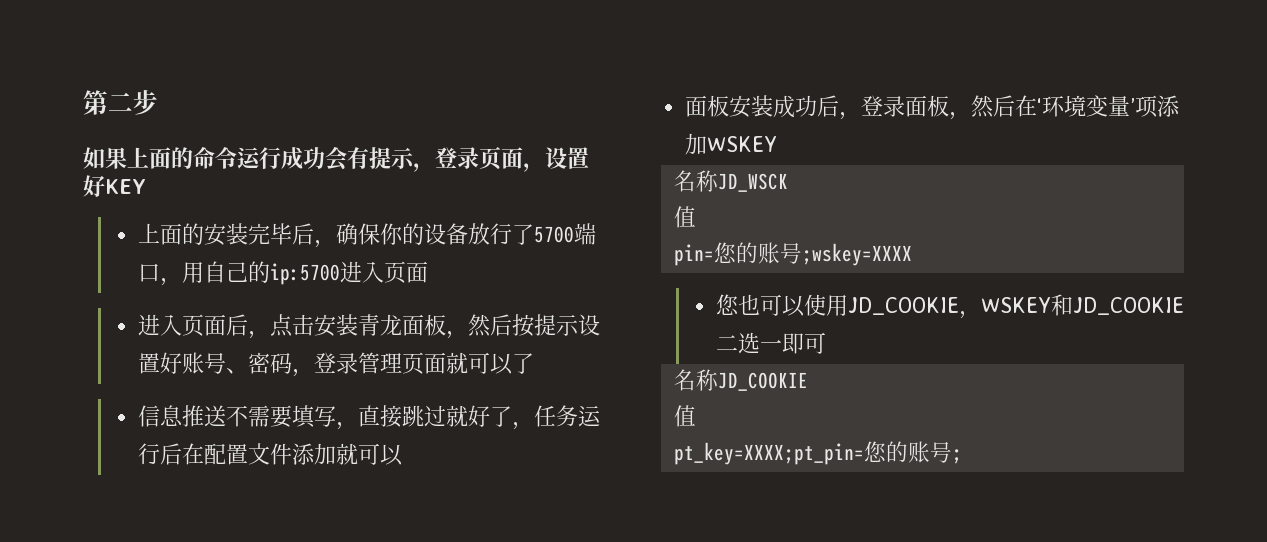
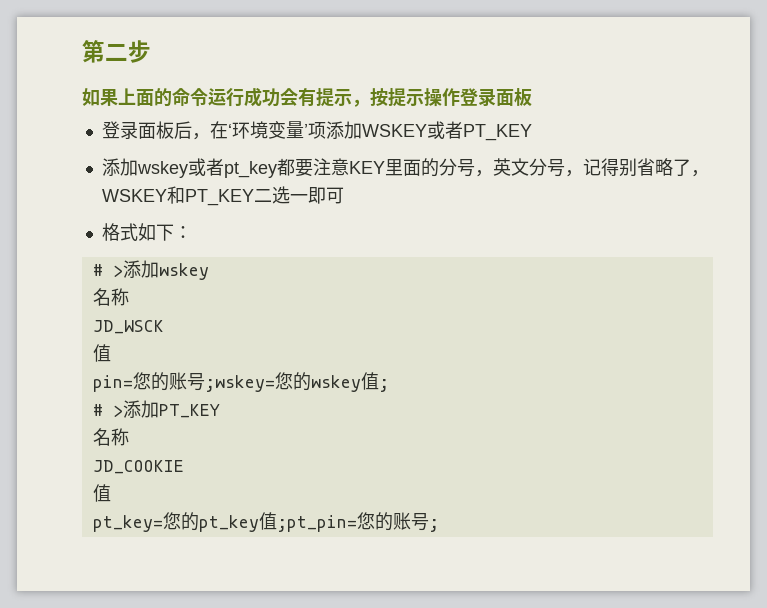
[435,147,589,172] [83,175,146,197] [137,223,596,248] [137,261,428,286] [137,314,600,339] [137,352,534,377] [137,405,601,430] [137,443,403,466] [685,95,1016,120] 登录页面，设置好KEY // 上面的安装完毕后，确保你的设备放行了5700端口，用自己的ip:5700进入页面 // 进入页面后，点击安装青龙面板，然后按提示设置好账号、密码，登录管理页面就可以了 // 信息推送不需要填写，直接跳过就好了，任务运行后在配置文件添加就可以 // 面板安装成功后，登录面板，然后 -> [370,87,532,107] [101,121,210,140] 按提示操作登录面板 // 登录面板后，
[674,170,720,192] // 名称 -> [426,121,532,141] [101,158,709,178] [101,186,344,206] [101,223,192,241] [92,260,209,280] [92,288,129,306] 或者PT_KEY // 添加wskey或者pt_key都要注意KEY里面的分号，英文分号，记得别省略了，WSKEY和PT_KEY二选一即可 // 格式如下： // # >添加wskey // 名称 //
[802,243,913,266] [715,294,1184,319] [715,332,826,354] [674,369,720,391] ;wskey=XXXX // 您也可以使用JD_COOKIE，WSKEY和JD_COOKIE二选一即可 // 名称 -> [204,372,389,392] [92,400,220,418] [92,428,129,446] ;wskey=您的wskey值; // # >添加PT_KEY // 名称 //
[674,442,865,465] pt_key=XXXX;pt_pin= -> [92,512,357,532] pt_key=您的pt_key值;pt_pin=

